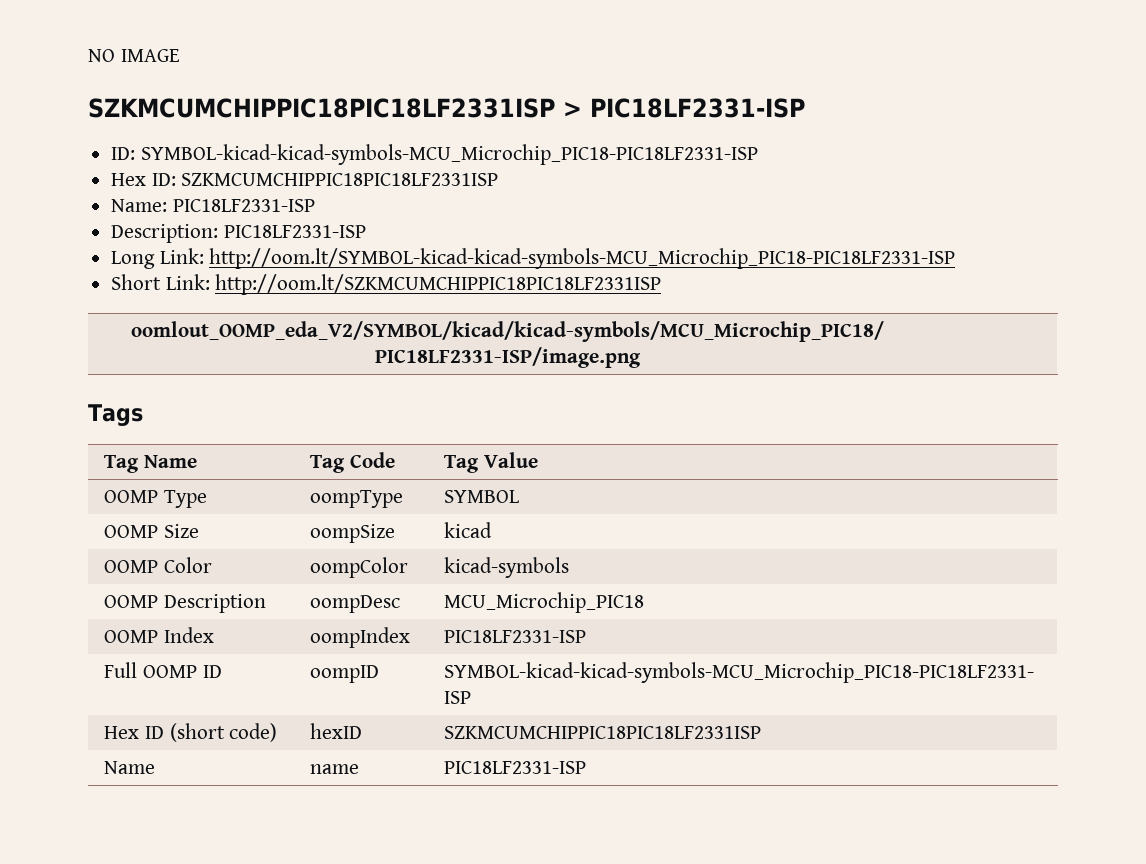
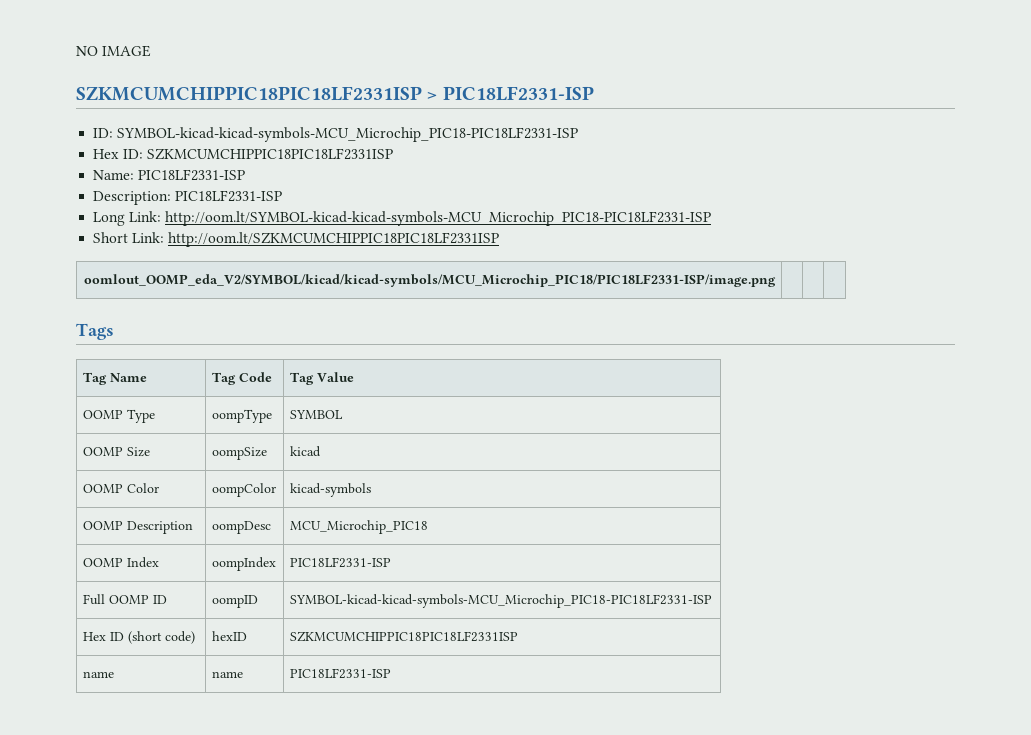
[104,761,156,774] Name -> [82,671,114,678] name

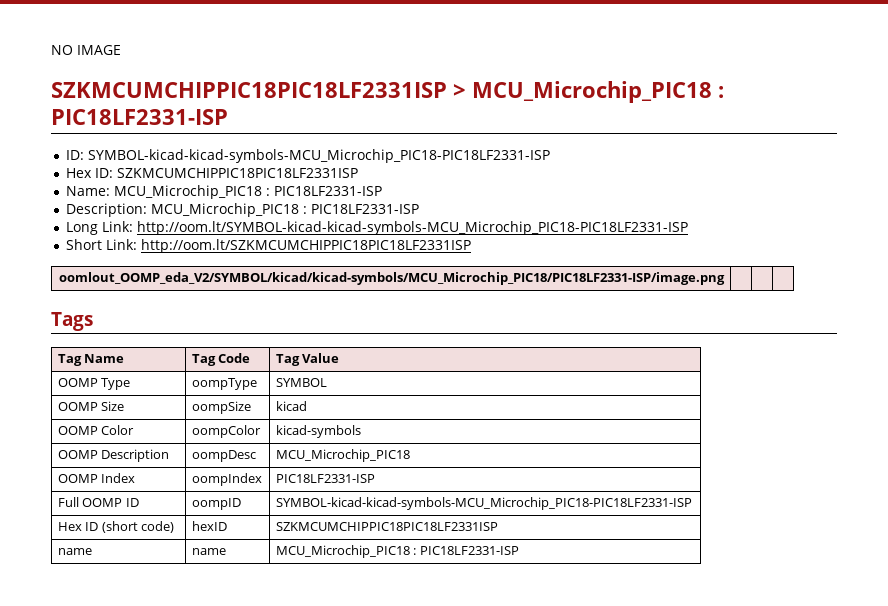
(438, 95) none -> [472,81,724,103] MCU_Microchip_PIC18 :
(135, 175) none -> [114,185,271,199] MCU_Microchip_PIC18 :
(172, 198) none -> [151,203,308,217] MCU_Microchip_PIC18 :
(243, 674) none -> [275,545,417,558] MCU_Microchip_PIC18 :

